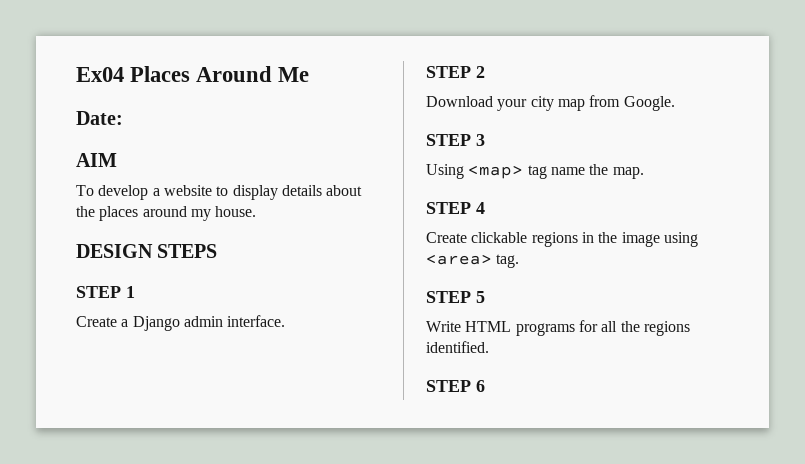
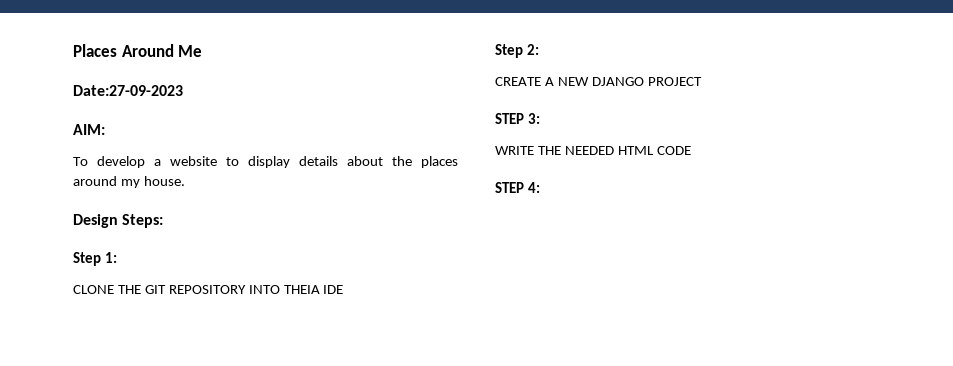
[76,67,124,82] Ex04 -> (73, 50) none
[76,111,123,125] [76,153,117,167] Date: // AIM -> [73,85,183,96] [73,124,105,135] Date:27-09-2023 // AIM:
[76,244,218,258] [76,286,135,298] [76,315,286,331] [426,66,485,78] [426,95,675,111] [426,134,485,146] [426,164,644,179] [426,202,485,214] [426,232,698,247] [426,254,520,268] [426,291,485,303] [426,320,690,336] [426,341,489,353] [426,380,485,392] DESIGN STEPS // STEP 1 // Create a Django admin interface. // STEP 2 // Download your city map from Google. // STEP 3 // Using <map> tag name the map. // STEP 4 // Create clickable regions in the image using <area> tag. // STEP 5 // Write HTML programs for all the regions identified. // STEP 6 -> [73,214,164,228] [73,252,118,266] [73,285,344,294] [495,44,540,58] [495,77,702,86] [495,113,541,124] [495,146,691,155] [495,182,541,193] Design Steps: // Step 1: // CLONE THE GIT REPOSITORY INTO THEIA IDE // Step 2: // CREATE A NEW DJANGO PROJECT // STEP 3: // WRITE THE NEEDED HTML CODE // STEP 4:

